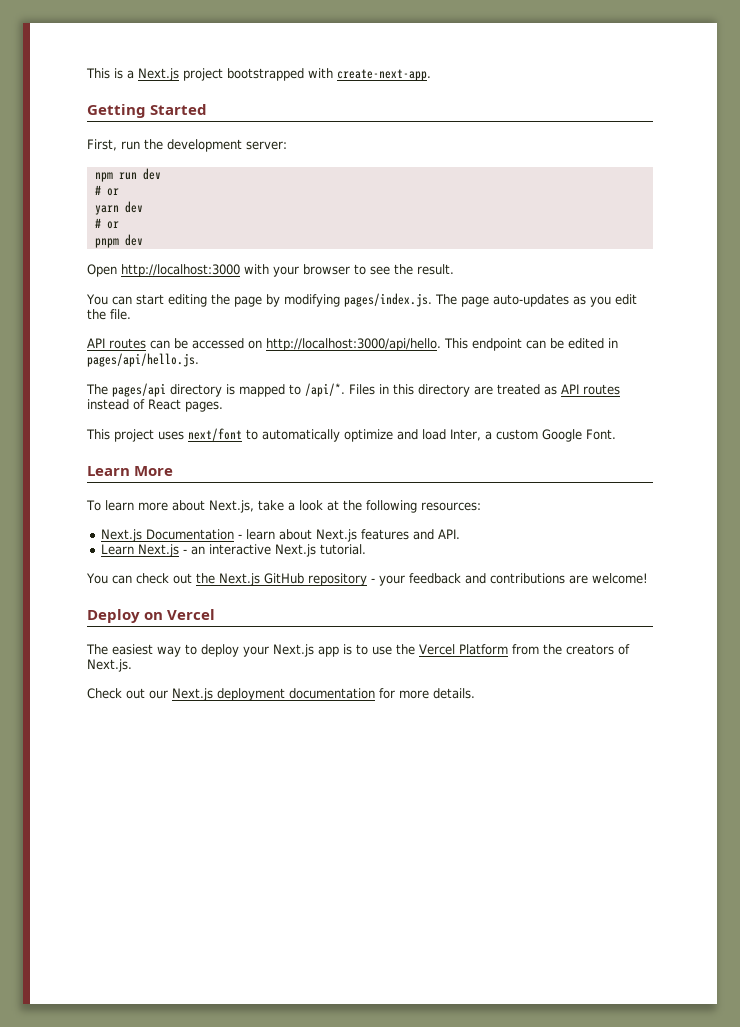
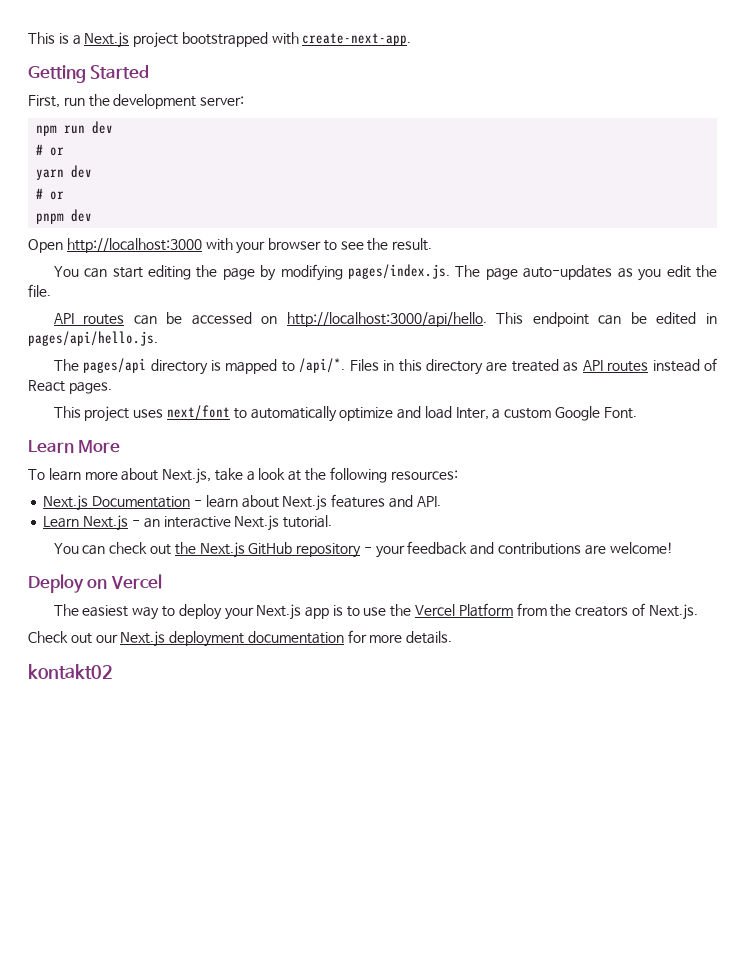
(475, 693) none -> [28,664,113,679] // kontakt02

